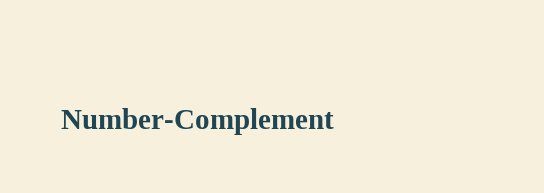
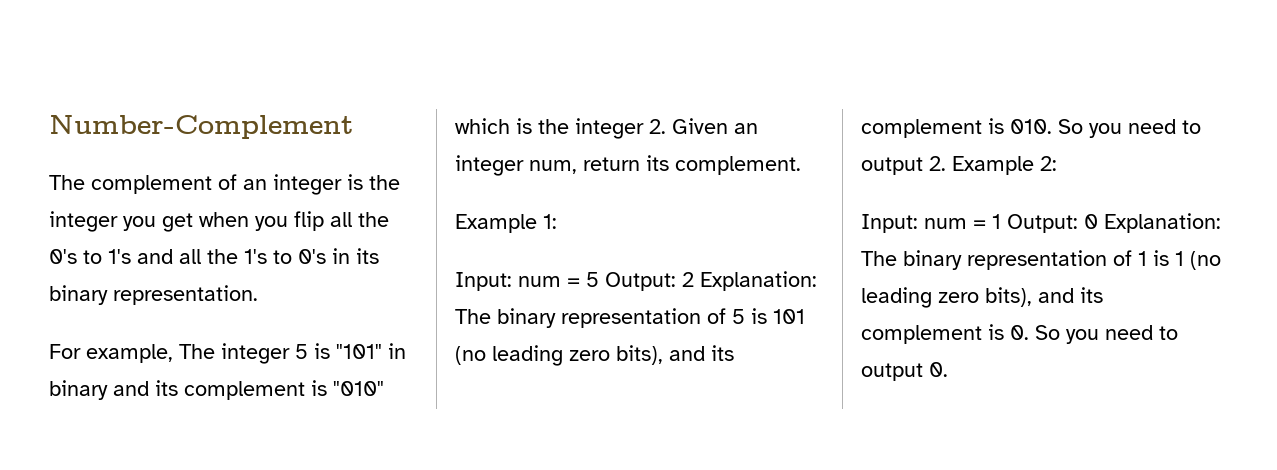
(334, 121) none -> [49,174,400,195] [49,211,389,232] [49,248,379,264] [49,285,258,305] [49,343,406,364] [49,380,384,400] [455,118,758,139] [455,155,801,176] [455,214,557,233] [455,271,817,291] [455,308,805,328] [455,345,734,366] [861,118,1201,138] [861,156,1057,175] [861,213,1221,233] [861,250,1221,270] [861,287,1103,308] [861,324,1178,344] [861,362,948,381] // The complement of an integer is the integer you get when you flip all the 0's to 1's and all the 1's to 0's in its binary representation. // For example, The integer 5 is "101" in binary and its complement is "010" which is the integer 2. Given an integer num, return its complement. // Example 1: // Input: num = 5 Output: 2 Explanation: The binary representation of 5 is 101 (no leading zero bits), and its complement is 010. So you need to output 2. Example 2: // Input: num = 1 Output: 0 Explanation: The binary representation of 1 is 1 (no leading zero bits), and its complement is 0. So you need to output 0.

